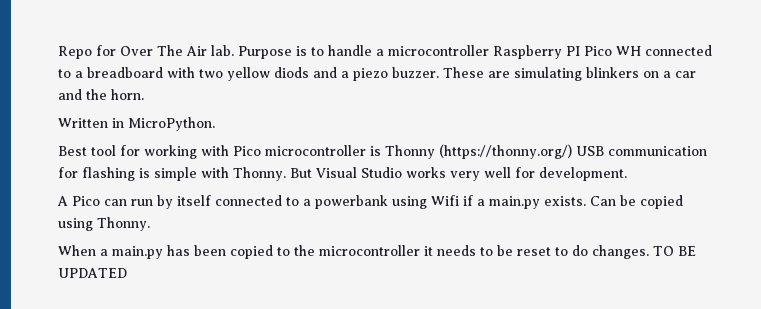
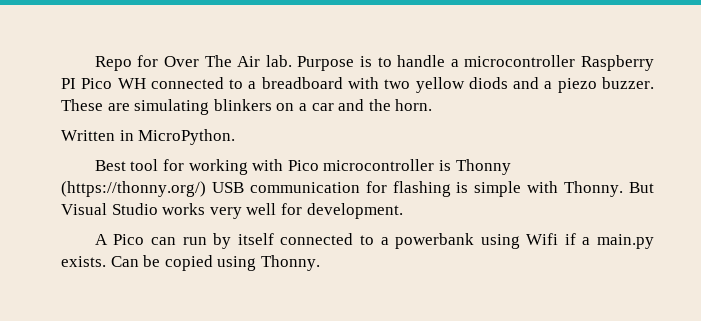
[58,245,696,259] [58,268,127,278] // When a main.py has been copied to the microcontroller it needs to be reset to do changes. TO BE UPDATED -> (320, 263) none

